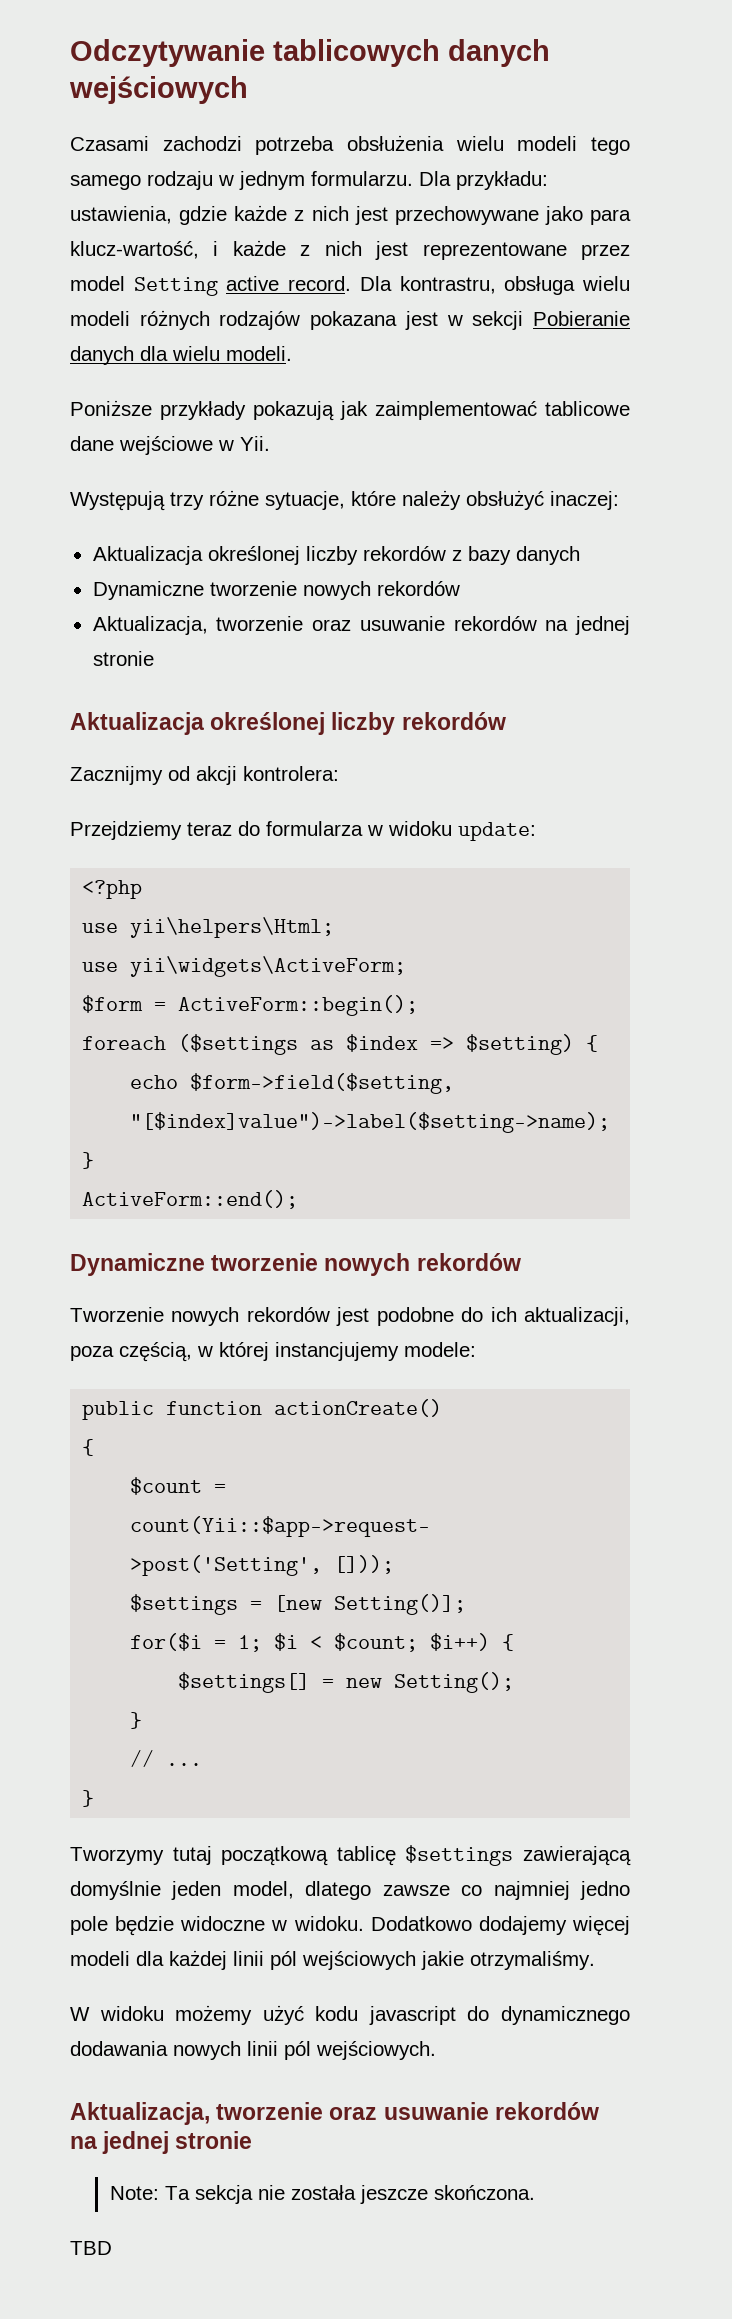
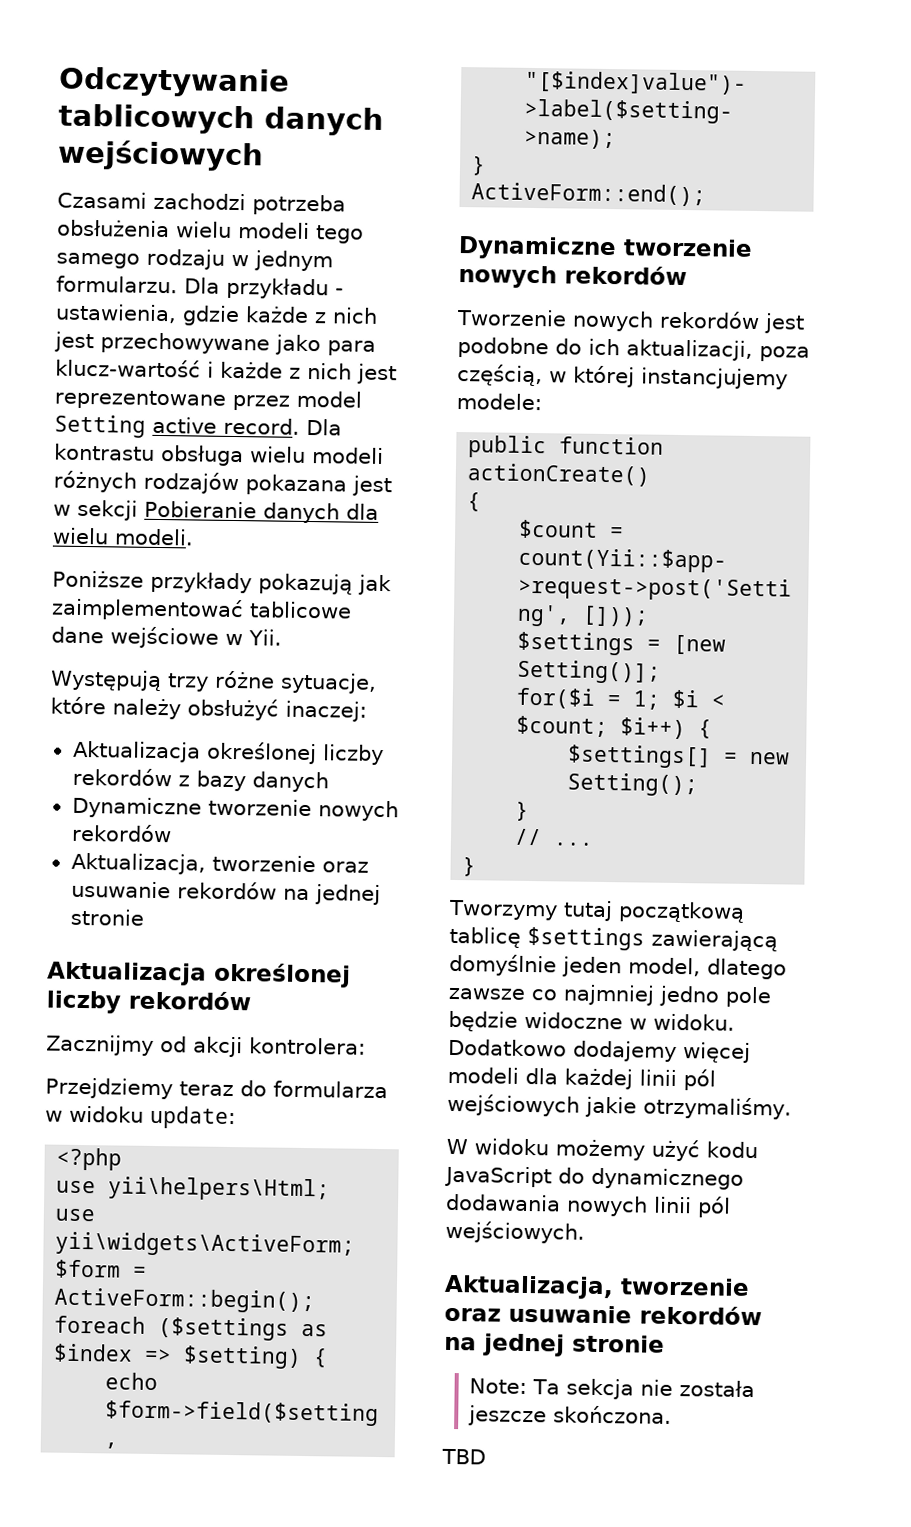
[456,171,548,190] przykładu: -> [226,277,344,300] przykładu -
[70,241,199,259] klucz-wartość, -> [55,358,201,378] klucz-wartość
[399,276,496,294] kontrastru, -> [54,443,155,461] kontrastu
[368,2006,456,2025] javascript -> [444,1165,552,1188] JavaScript

